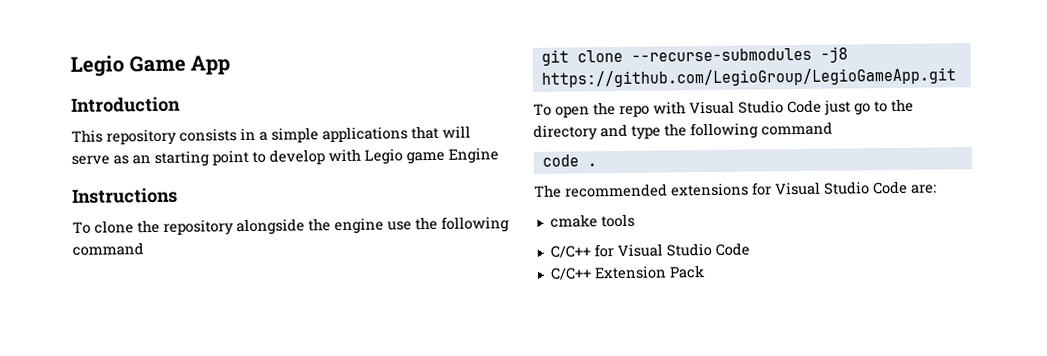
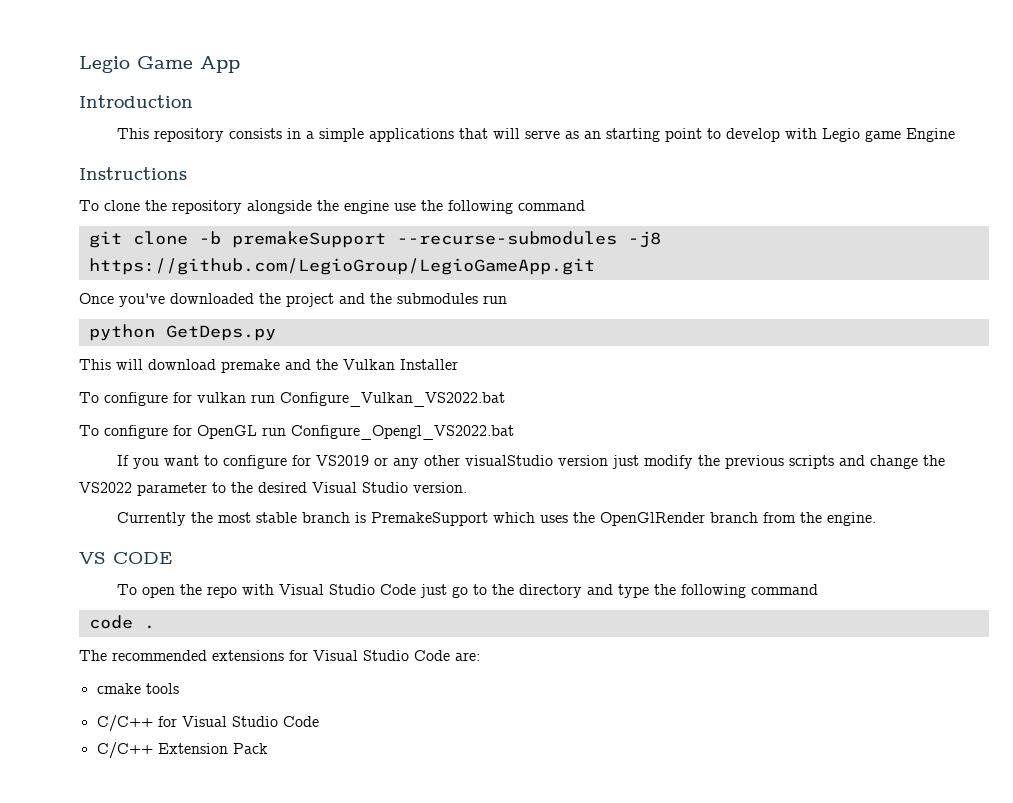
(623, 56) none -> [198,231,386,248] -b premakeSupport
(957, 77) none -> [79,293,507,307] [88,324,276,341] [79,359,458,373] [79,392,505,407] [79,425,514,440] [117,455,946,469] [79,482,467,496] [117,512,877,526] [79,552,172,564] // Once you've downloaded the project and the submodules run // python GetDeps.py // This will download premake and the Vulkan Installer // To configure for vulkan run Configure_Vulkan_VS2022.bat // To configure for OpenGL run Configure_Opengl_VS2022.bat // If you want to configure for VS2019 or any other visualStudio version just modify the previous scripts and change the VS2022 parameter to the desired Visual Studio version. // Currently the most stable branch is PremakeSupport which uses the OpenGlRender branch from the engine. // VS CODE

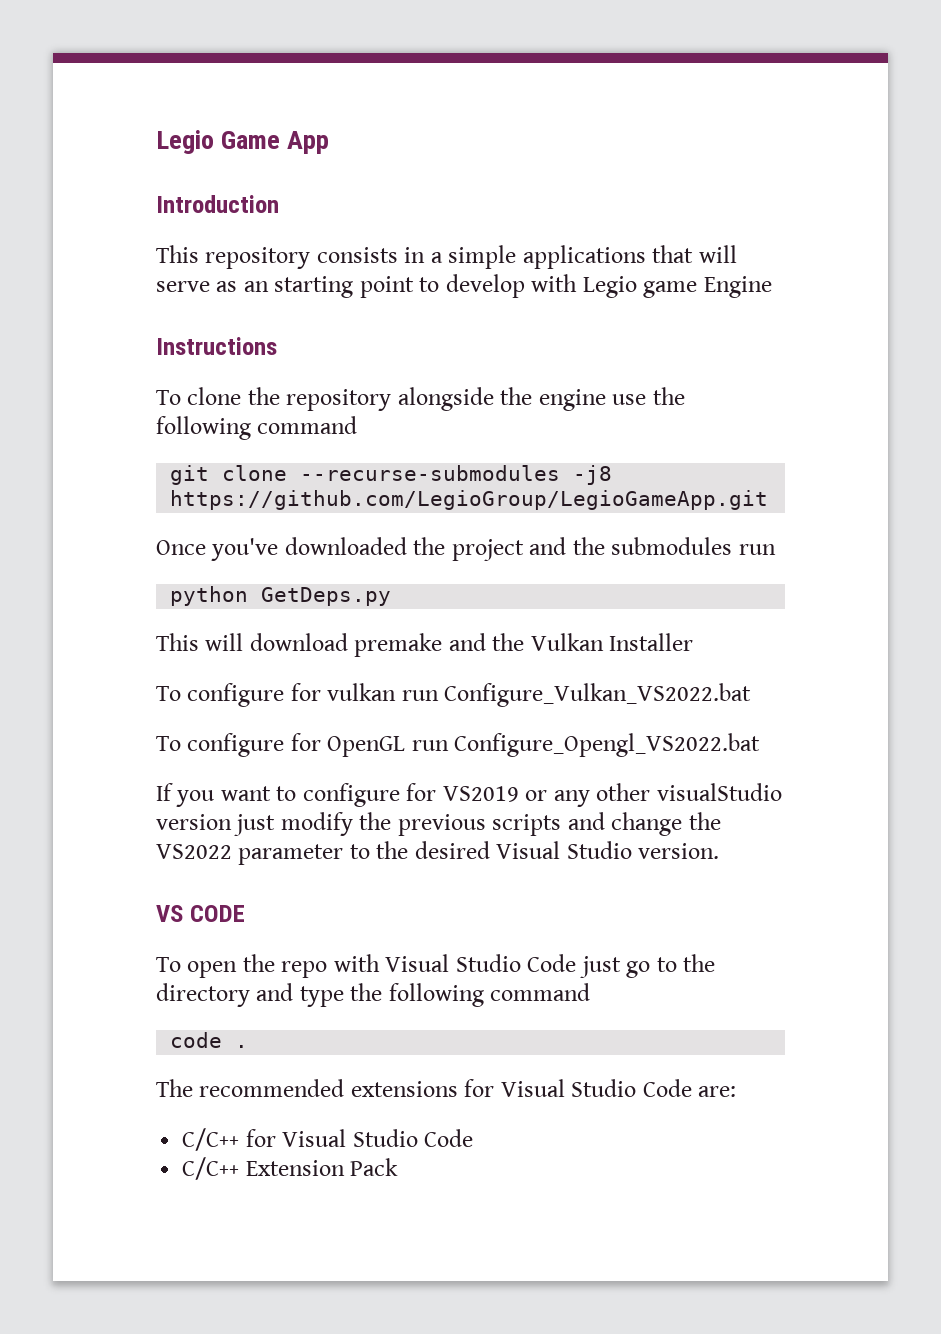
[198,231,386,248] -b premakeSupport -> (288, 473) none
[117,512,877,526] // Currently the most stable branch is PremakeSupport which uses the OpenGlRender branch from the engine. -> (720, 851) none
[96,683,179,694] // cmake tools -> (737, 1091) none

